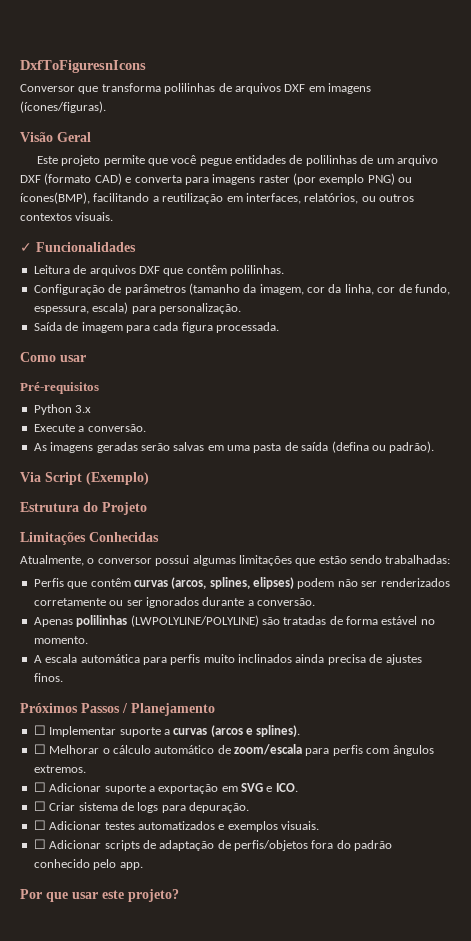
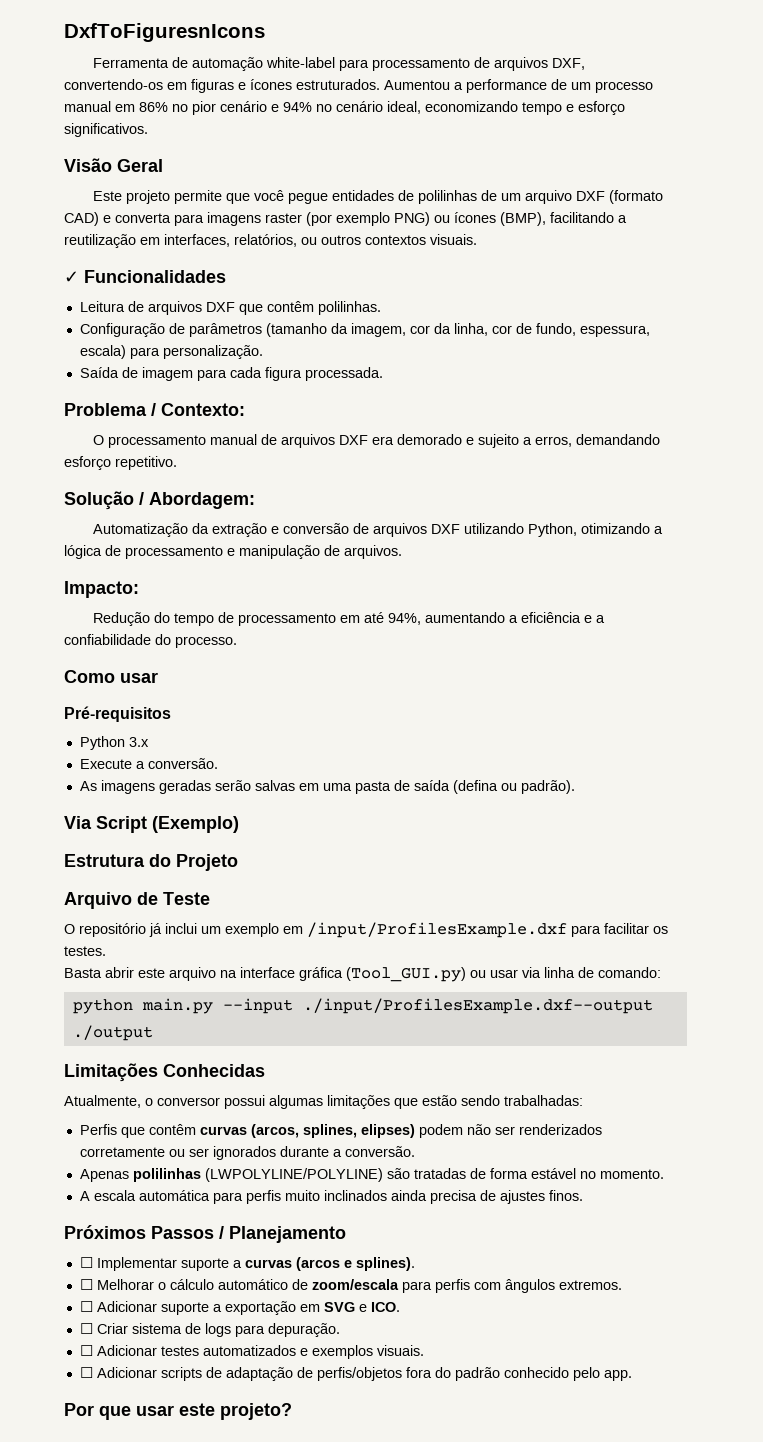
[20,83,371,94] [20,101,106,113] Conversor que transforma polilinhas de arquivos DXF em imagens (ícones/figuras). -> [92,57,585,71] [64,79,653,93] [64,101,625,115] [64,123,148,137] Ferramenta de automação white-label para processamento de arquivos DXF, convertendo-os em figuras e ícones estruturados. Aumentou a performance de um processo manual em 86% no pior cenário e 94% no cenário ideal, economizando tempo e esforço significativos.
[20,192,90,204] ícones(BMP), -> [454,212,546,226] ícones (BMP),
(279, 327) none -> [64,403,245,416] [92,434,660,448] [64,456,177,470] [64,491,255,510] [92,523,663,537] [64,545,402,559] [64,581,139,598] [92,612,605,626] [64,634,237,648] // Problema / Contexto: // O processamento manual de arquivos DXF era demorado e sujeito a erros, demandando esforço repetitivo. // Solução / Abordagem: // Automatização da extração e conversão de arquivos DXF utilizando Python, otimizando a lógica de processamento e manipulação de arquivos. // Impacto: // Redução do tempo de processamento em até 94%, aumentando a eficiência e a confiabilidade do processo.
(147, 508) none -> [64,892,210,909] [64,922,668,938] [64,946,106,956] [64,967,661,982] [72,998,653,1014] [72,1025,153,1041] // Arquivo de Teste // O repositório já inclui um exemplo em /input/ProfilesExample.dxf para facilitar os testes. // Basta abrir este arquivo na interface gráfica (Tool_GUI.py) ou usar via linha de comando: // python main.py --input ./input/ProfilesExample.dxf--output ./output

